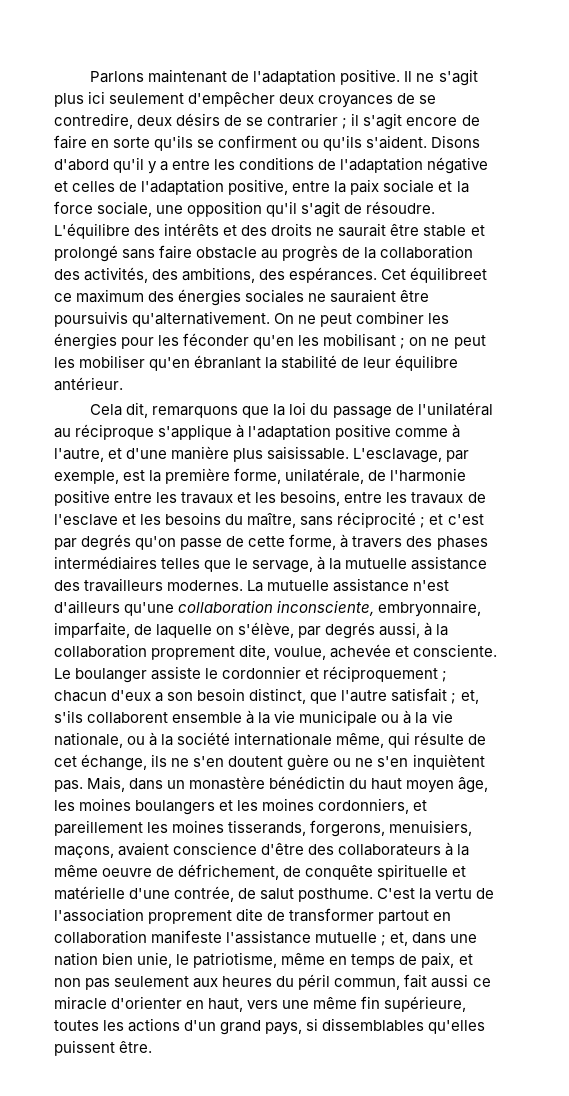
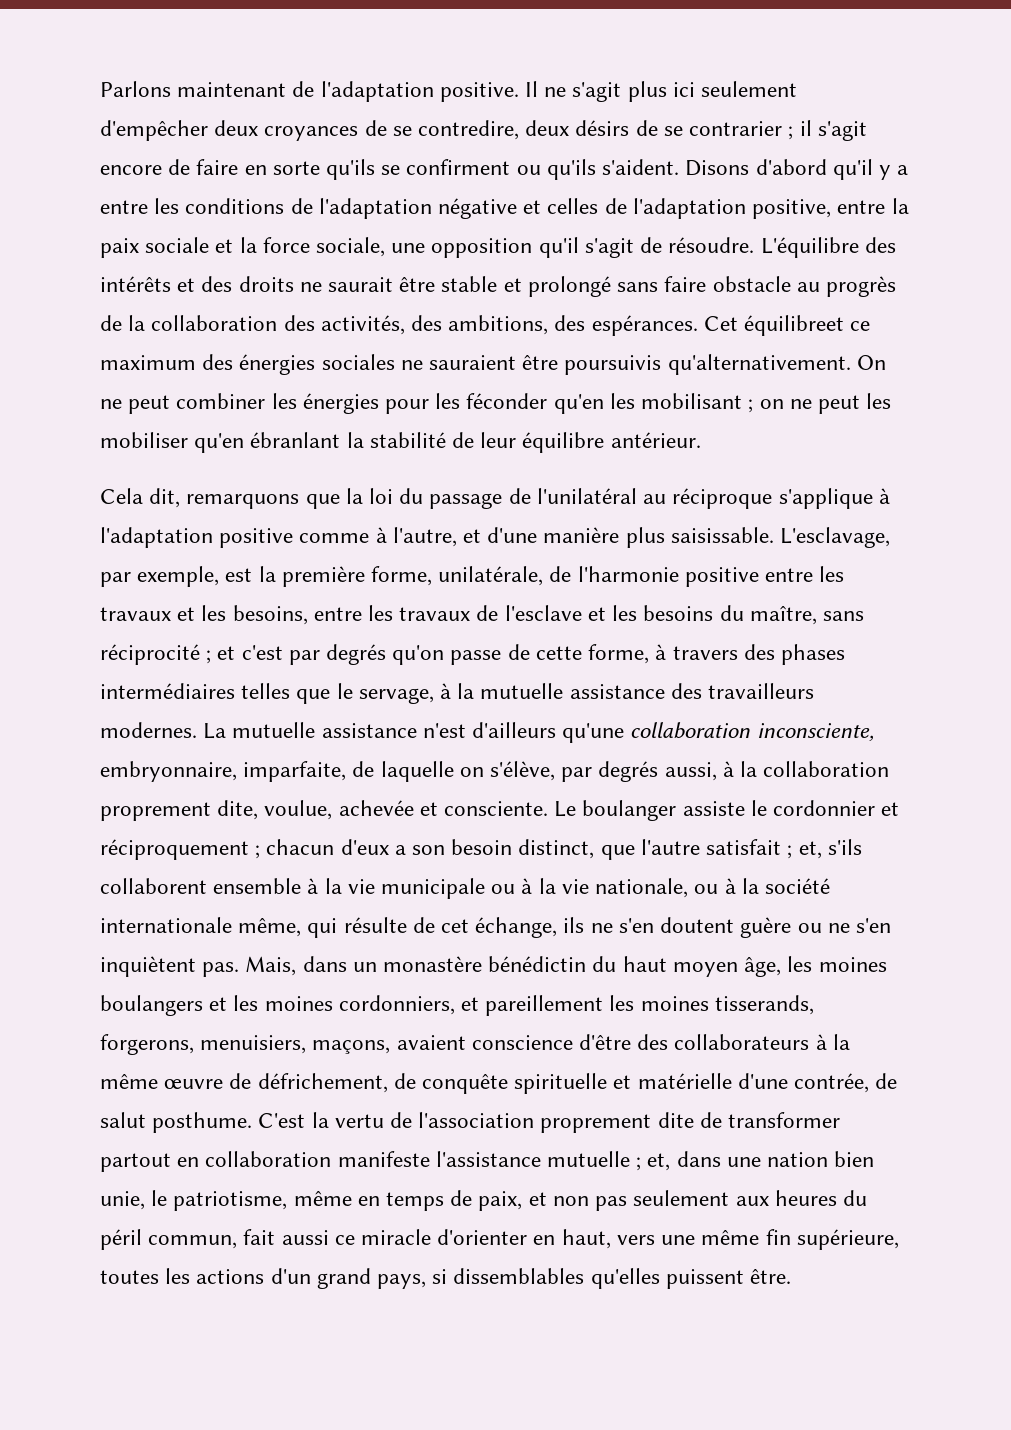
[102,868,153,877] oeuvre -> [164,1079,224,1089] œuvre

